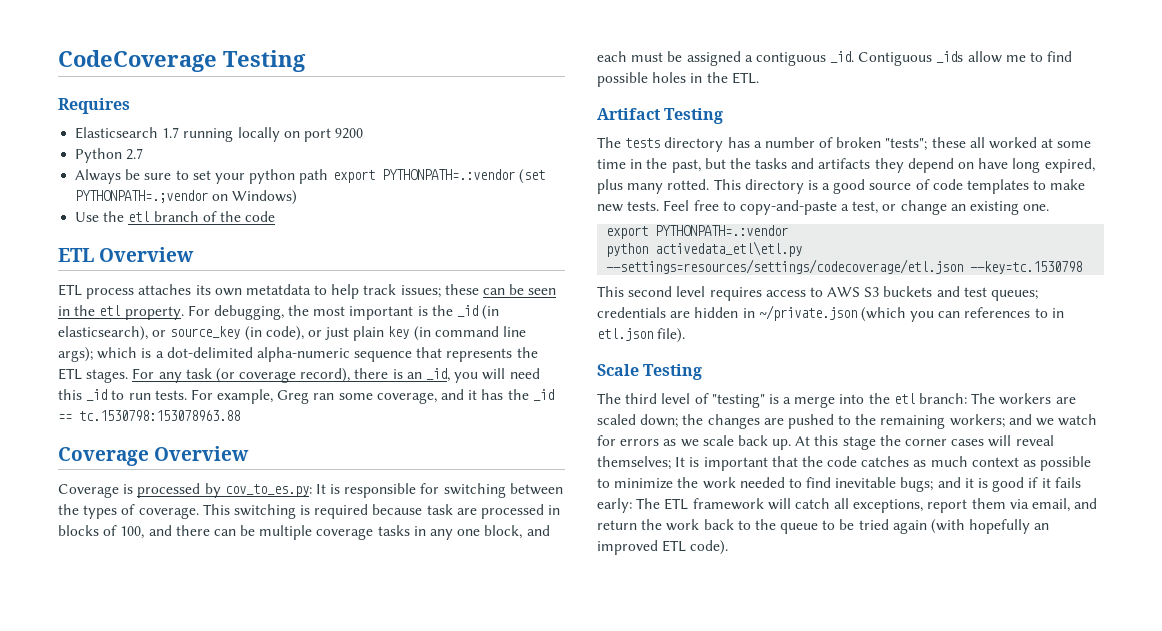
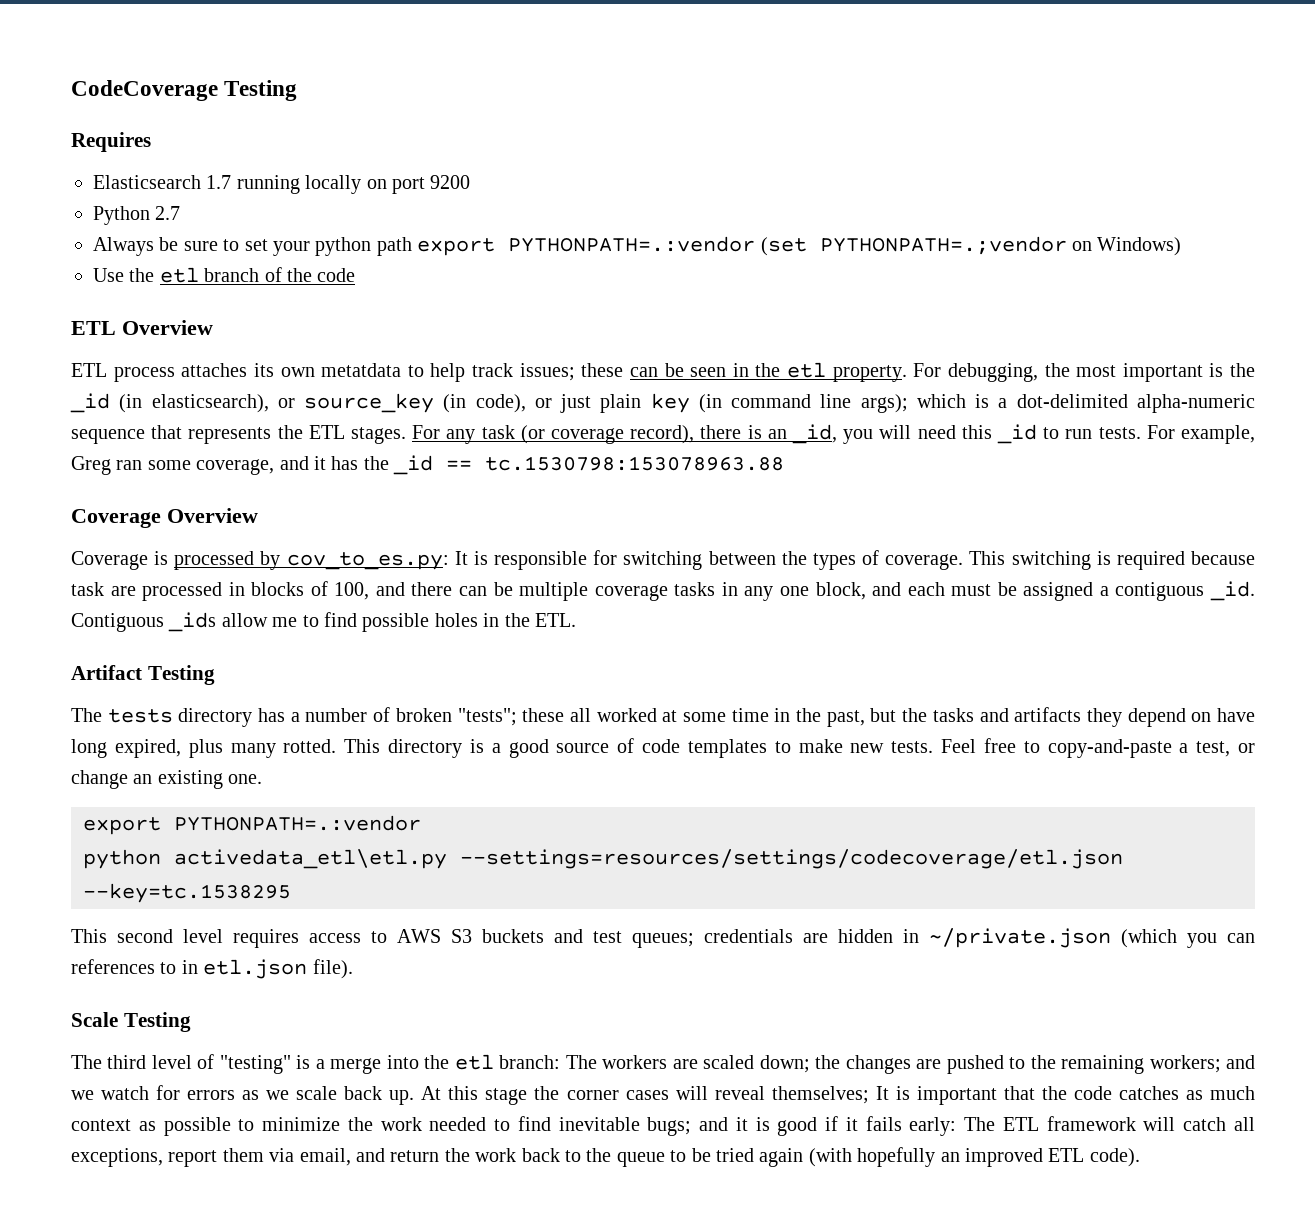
[970,261,1083,274] --key=tc.1530798 -> [83,883,291,903] --key=tc.1538295

